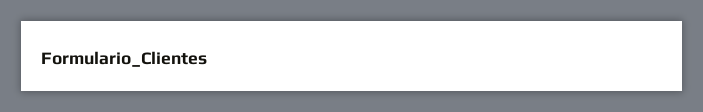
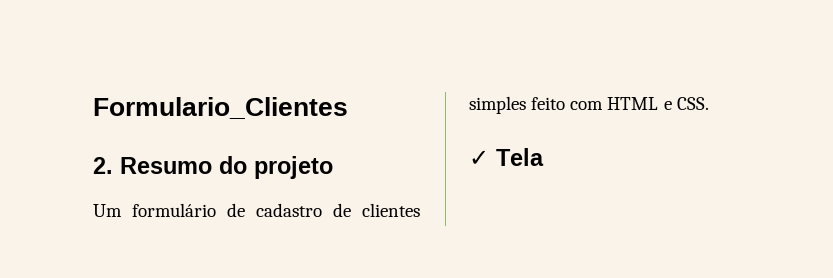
(207, 59) none -> [93,156,333,179] [93,203,420,217] [469,96,709,114] [469,148,544,166] // 2. Resumo do projeto // Um formulário de cadastro de clientes simples feito com HTML e CSS. // ✓ Tela

